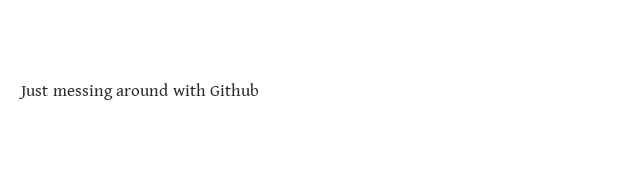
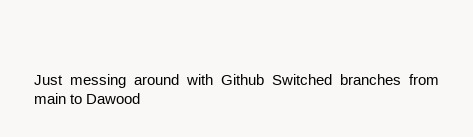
(260, 89) none -> [272,74,439,85] [34,93,141,104] Switched branches from main to Dawood

